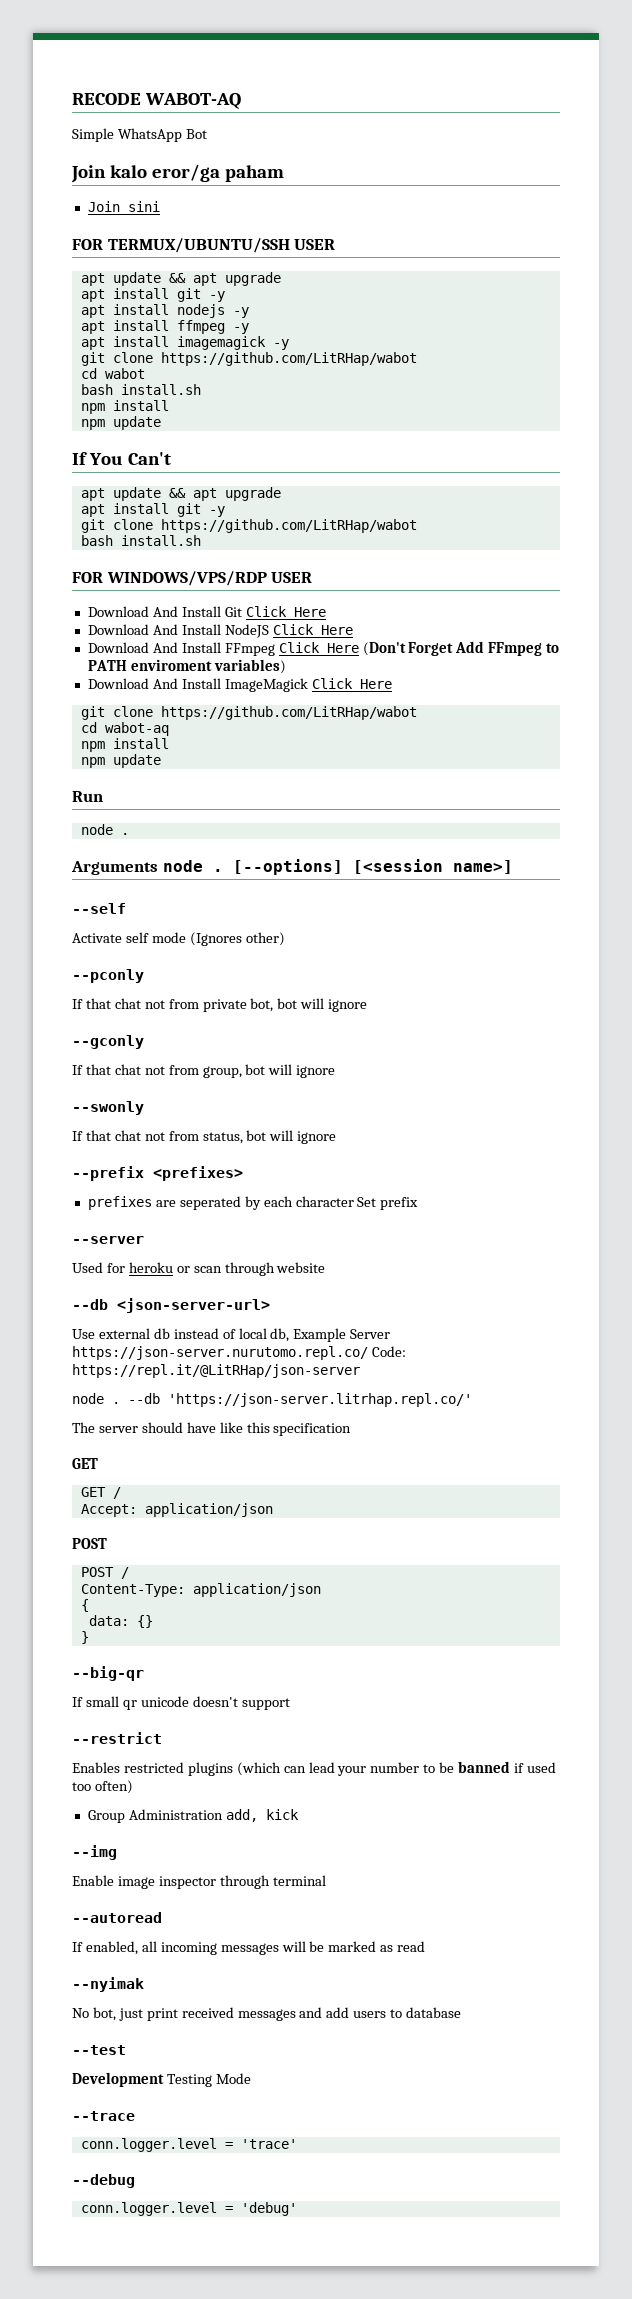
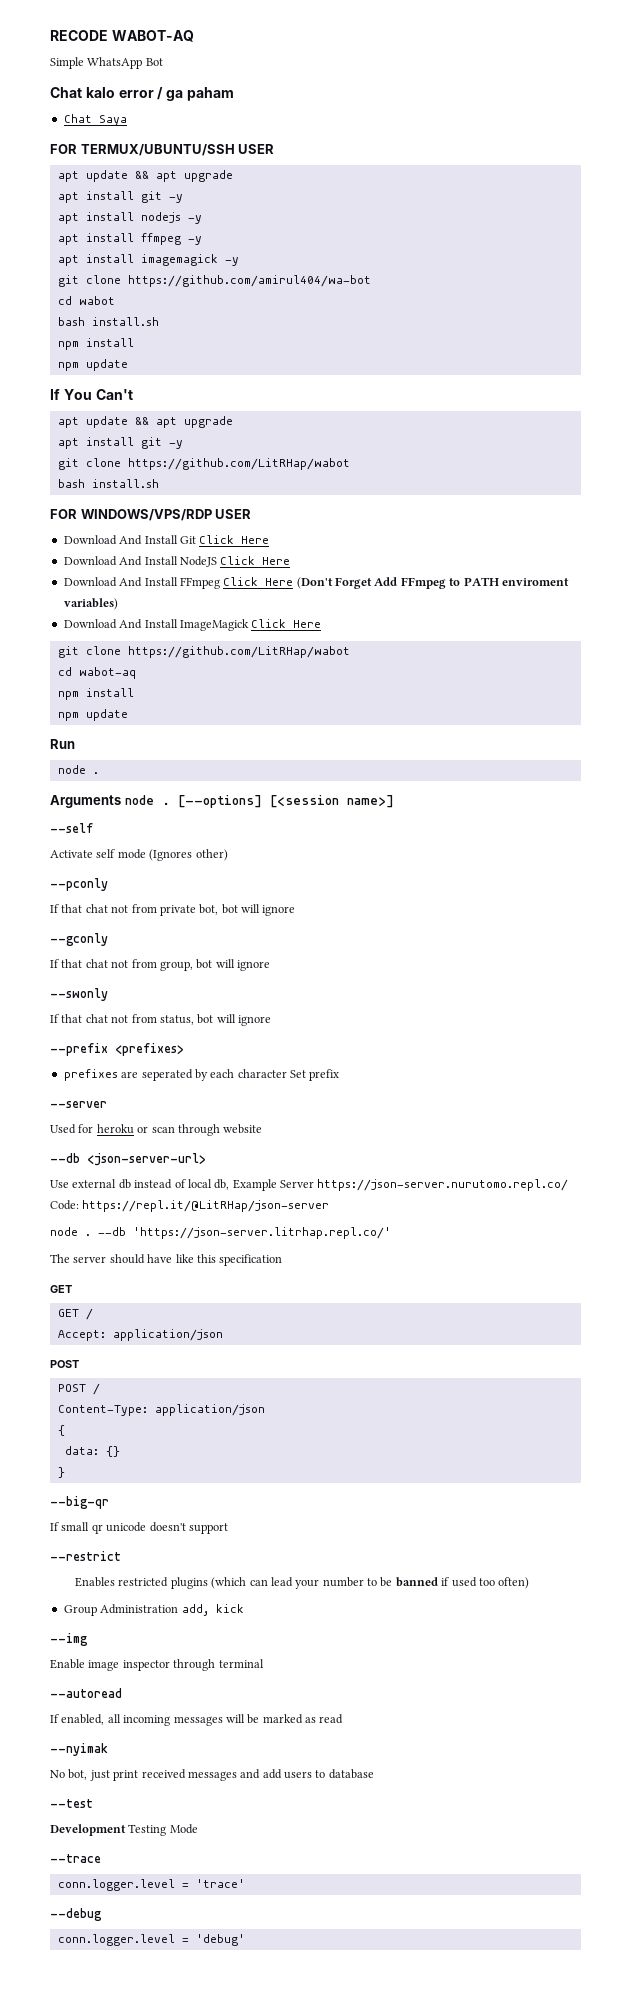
[71,164,220,183] Join kalo eror/ga -> [50,87,184,101] Chat kalo error / ga
[87,201,160,212] Join sini -> [63,114,127,126] Chat Saya
[160,352,417,366] https://github.com/LitRHap/wabot -> [127,275,371,287] https://github.com/amirul404/wa-bot

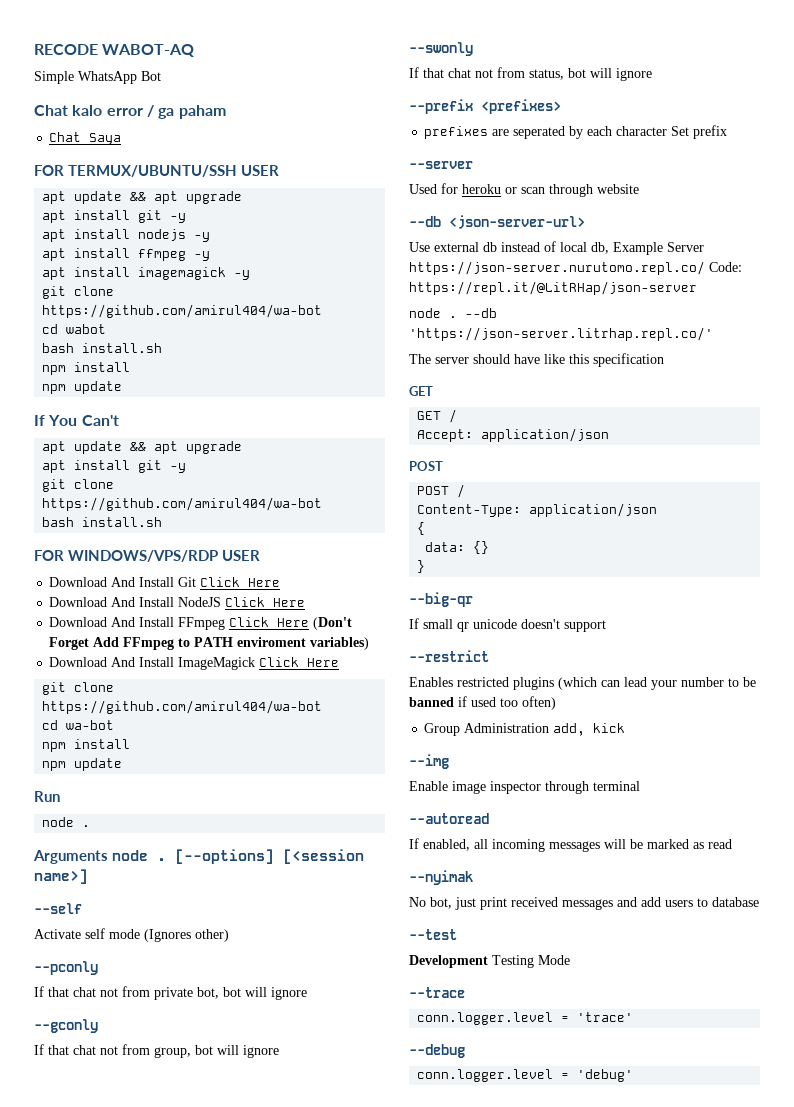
[127,458,350,470] https://github.com/LitRHap/wabot -> [42,497,323,511] https://github.com/amirul404/wa-bot
[127,646,350,658] [57,667,136,679] https://github.com/LitRHap/wabot // cd wabot-aq -> [42,700,323,714] [42,720,115,730] https://github.com/amirul404/wa-bot // cd wa-bot

